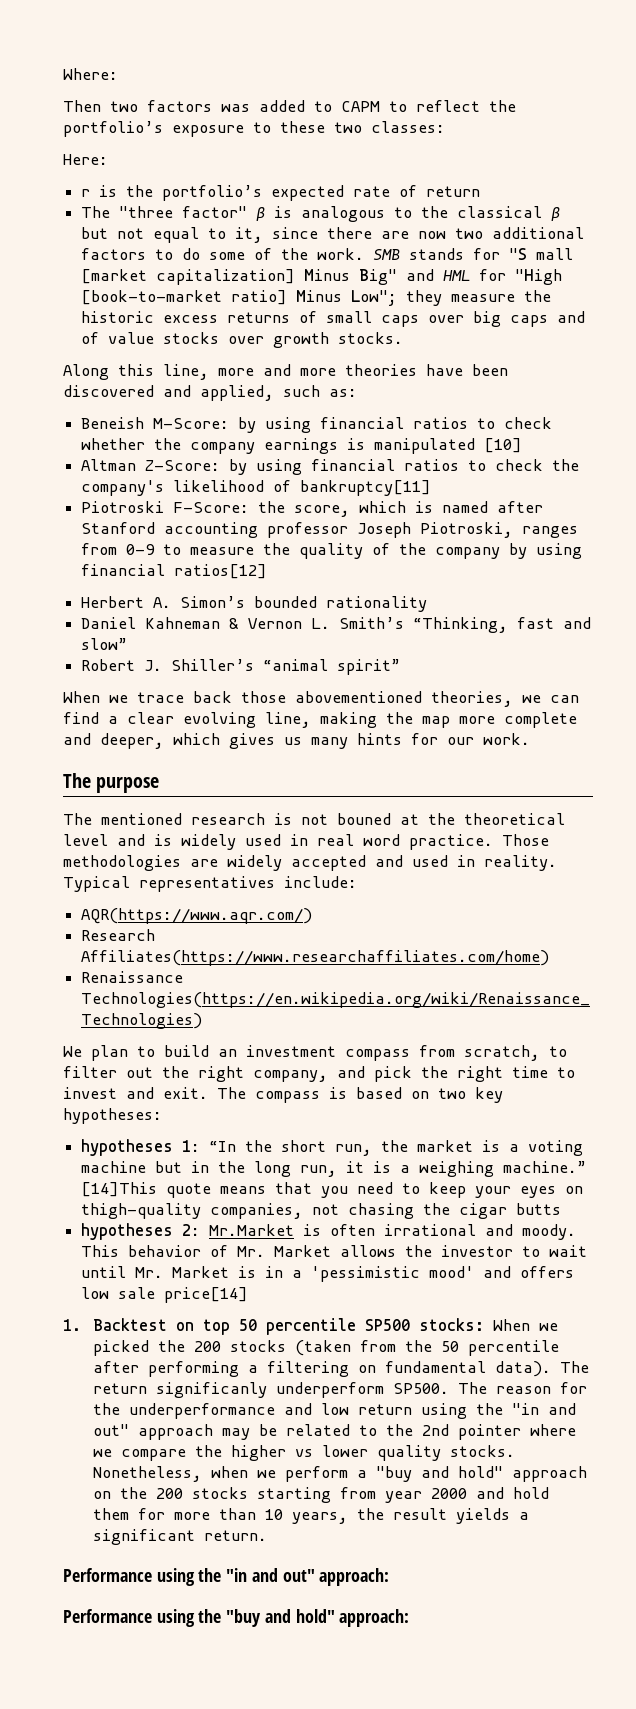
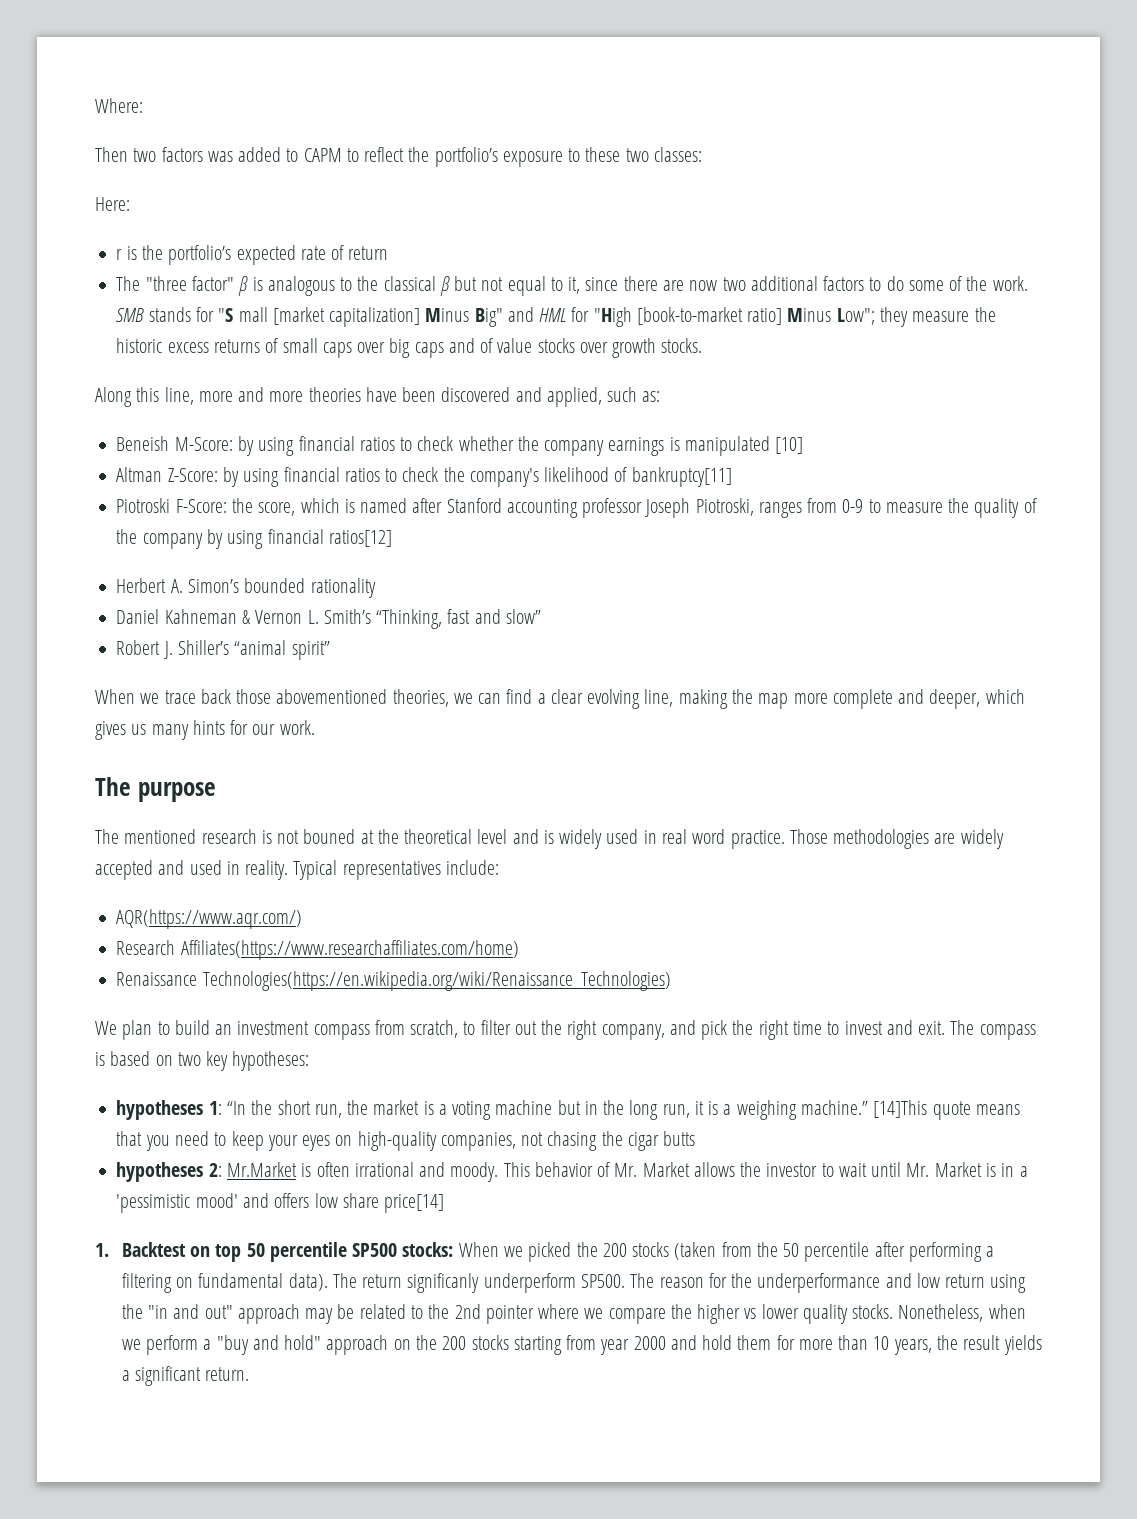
[81,1203,202,1219] thigh-quality -> [357,1131,437,1151] high-quality
[118,1287,156,1299] sale -> [342,1193,379,1208] share
[63,1568,390,1586] [63,1609,410,1627] // Performance using the "in and out" approach: // Performance using the "buy and hold" approach: -> (250, 1374) none

